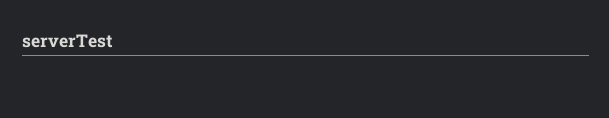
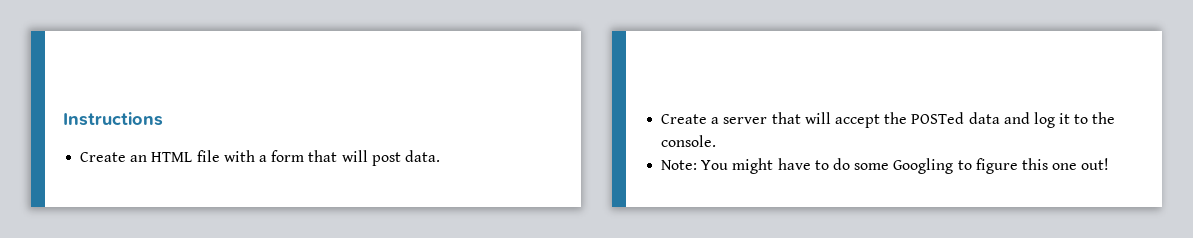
[22,34,113,48] serverTest -> [63,112,163,126] [80,150,440,166] [661,112,1116,128] [661,135,717,147] [661,158,1110,174] Instructions // Create an HTML file with a form that will post data. // Create a server that will accept the POSTed data and log it to the console. // Note: You might have to do some Googling to figure this one out!

